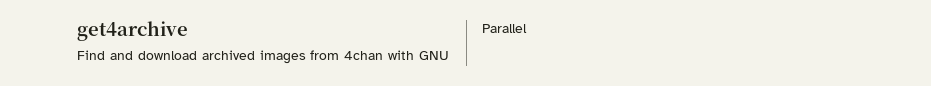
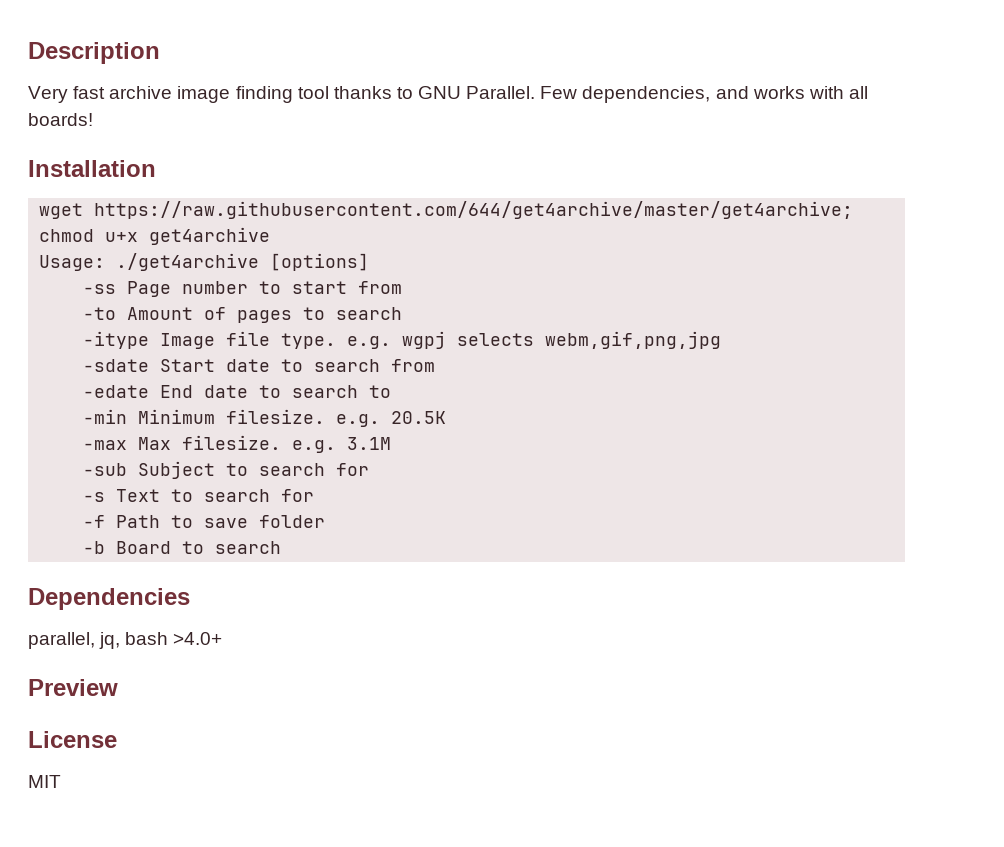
[77,21,188,41] [77,50,449,64] [482,24,527,33] get4archive // Find and download archived images from 4chan with GNU Parallel -> [28,42,160,64] [28,86,868,103] [28,113,93,126] [28,160,156,177] [39,201,854,219] [39,227,271,245] [39,253,370,271] [83,281,403,297] [83,307,403,323] [83,331,722,349] [83,359,436,372] [83,385,392,398] [83,409,447,427] [83,435,392,453] [83,461,370,479] [83,489,315,502] [83,515,326,528] [83,541,282,554] [28,588,190,610] [28,632,223,649] [28,679,118,696] [28,731,117,748] [28,775,61,788] Description // Very fast archive image finding tool thanks to GNU Parallel. Few dependencies, and works with all boards! // Installation // wget https://raw.githubusercontent.com/644/get4archive/master/get4archive; chmod u+x get4archive // Usage: ./get4archive [options] // -ss Page number to start from // -to Amount of pages to search // -itype Image file type. e.g. wgpj selects webm,gif,png,jpg // -sdate Start date to search from // -edate End date to search to // -min Minimum filesize. e.g. 20.5K // -max Max filesize. e.g. 3.1M // -sub Subject to search for // -s Text to search for // -f Path to save folder // -b Board to search // Dependencies // parallel, jq, bash >4.0+ // Preview // License // MIT

